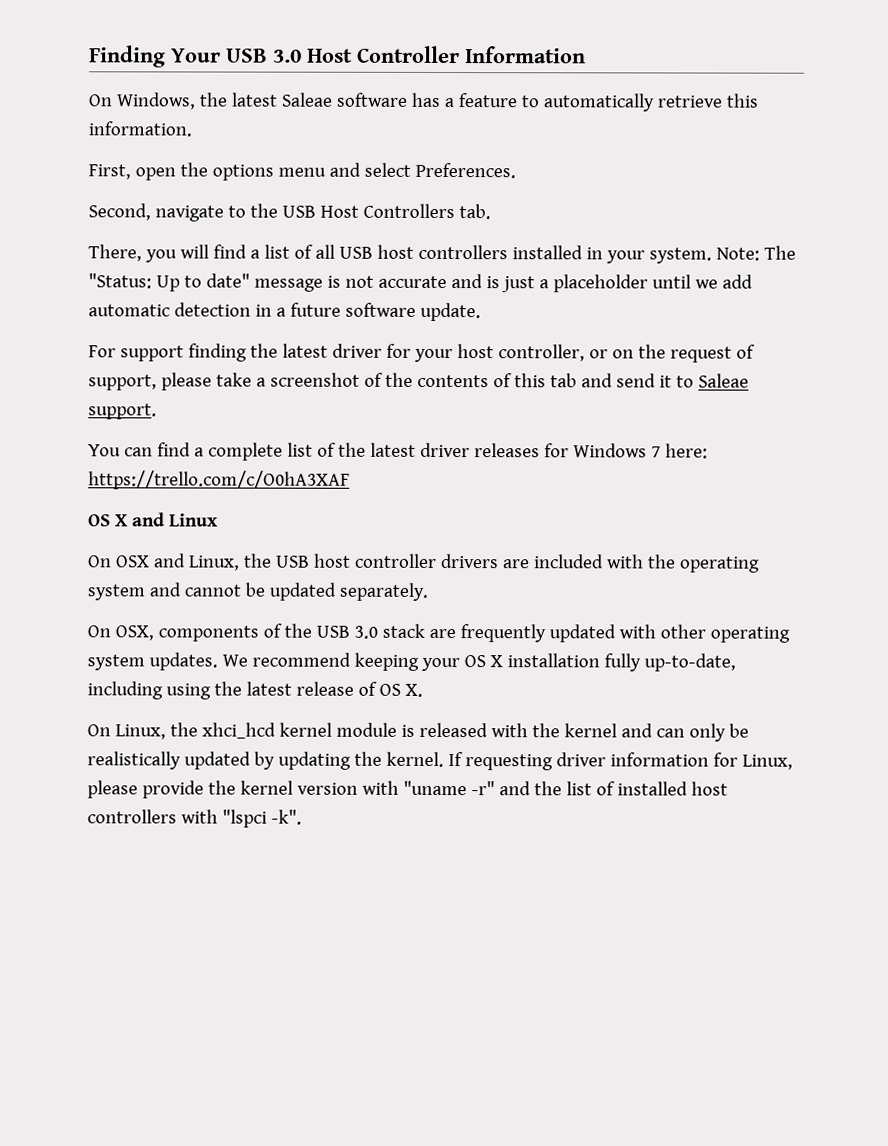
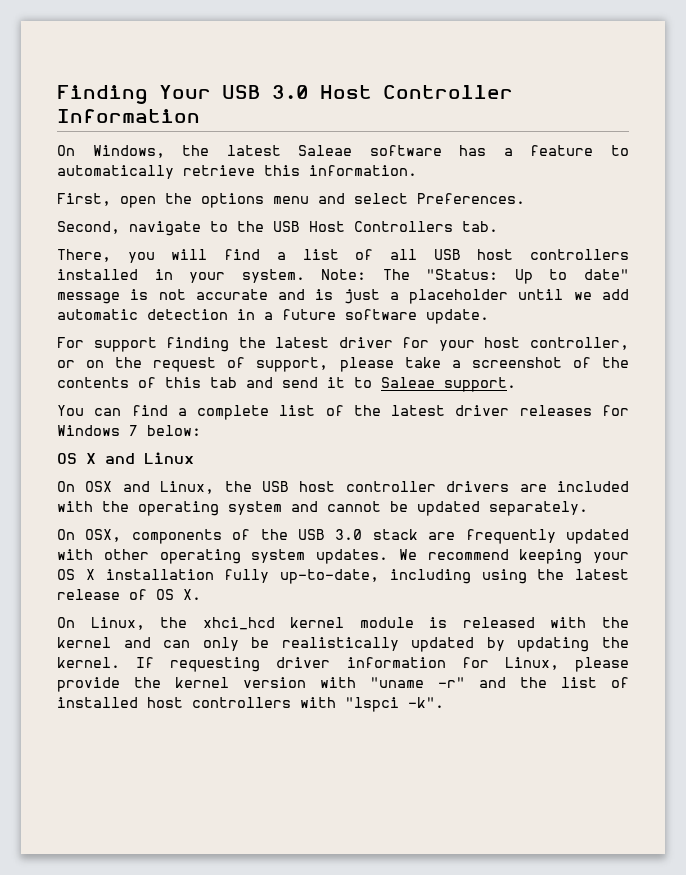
[664,443,708,459] [88,470,350,490] here: https://trello.com/c/O0hA3XAF -> [147,425,201,436] below:

